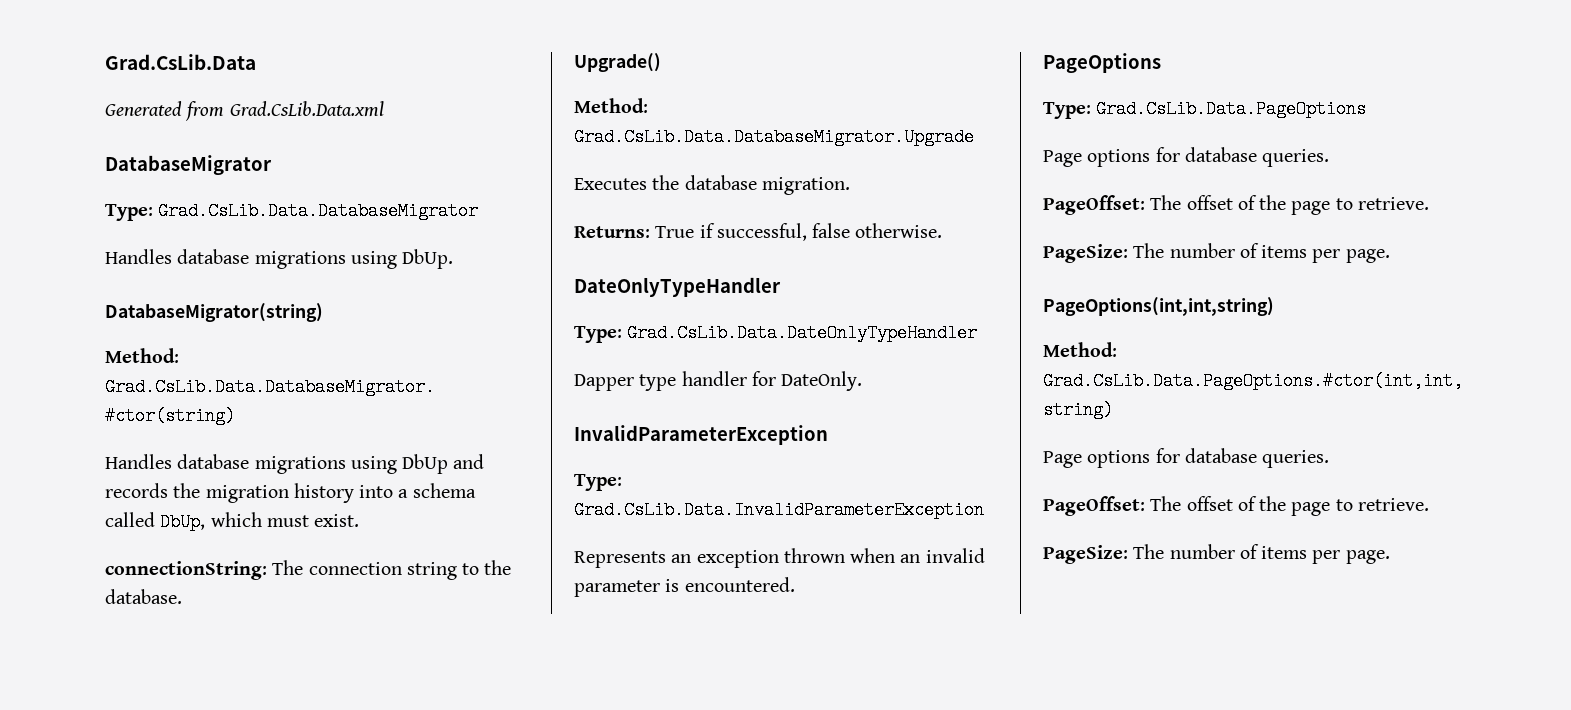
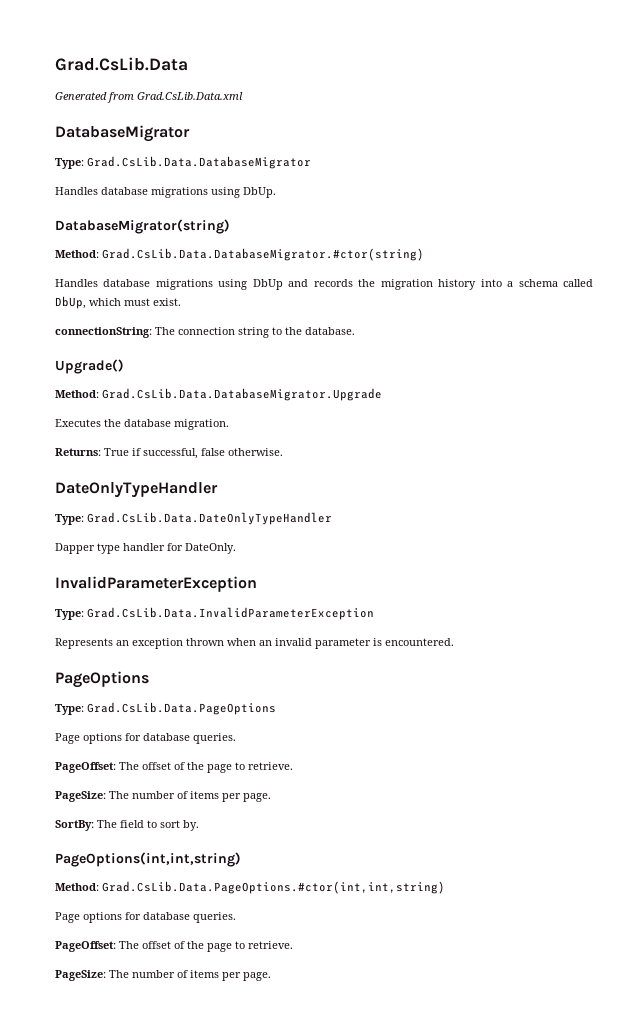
(1390, 256) none -> [55,820,199,831] // SortBy: The field to sort by.

